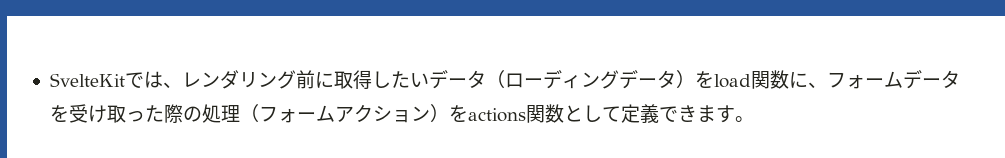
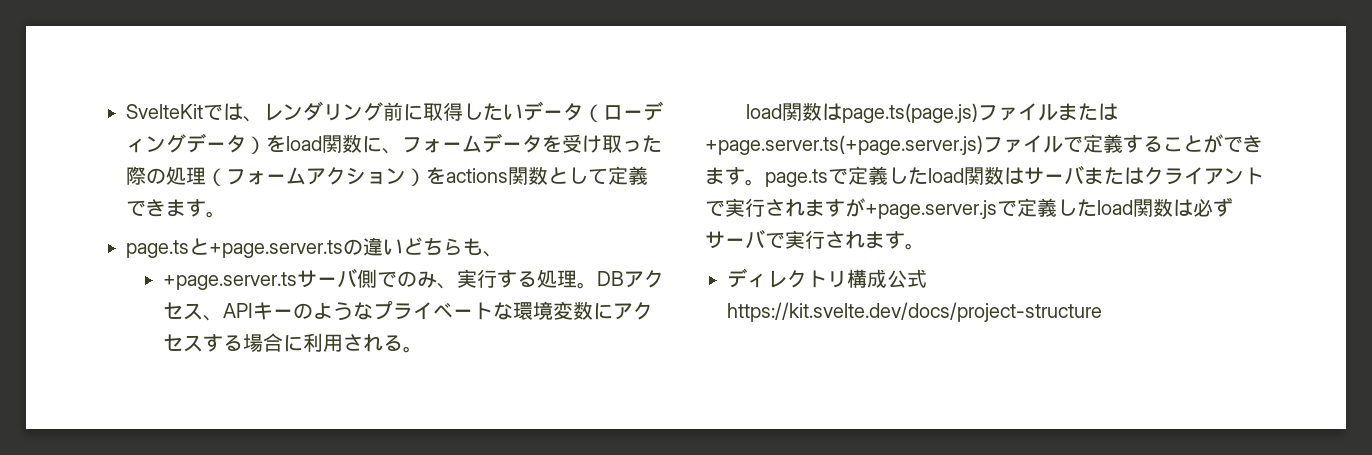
(754, 119) none -> [126,237,503,258] [163,268,665,290] [163,300,654,321] [163,333,424,353] [746,102,1119,123] [705,134,1263,155] [705,165,1264,187] [705,197,1233,219] [705,229,925,250] [727,268,927,288] [727,302,1102,322] // page.tsと+page.server.tsの違いどちらも、 // +page.server.tsサーバ側でのみ、実行する処理。DBアクセス、APIキーのようなプライベートな環境変数にアクセスする場合に利用される。 // load関数はpage.ts(page.js)ファイルまたは+page.server.ts(+page.server.js)ファイルで定義することができます。page.tsで定義したload関数はサーバまたはクライアントで実行されますが+page.server.jsで定義したload関数は必ずサーバで実行されます。 // ディレクトリ構成公式https://kit.svelte.dev/docs/project-structure

